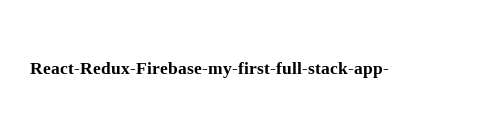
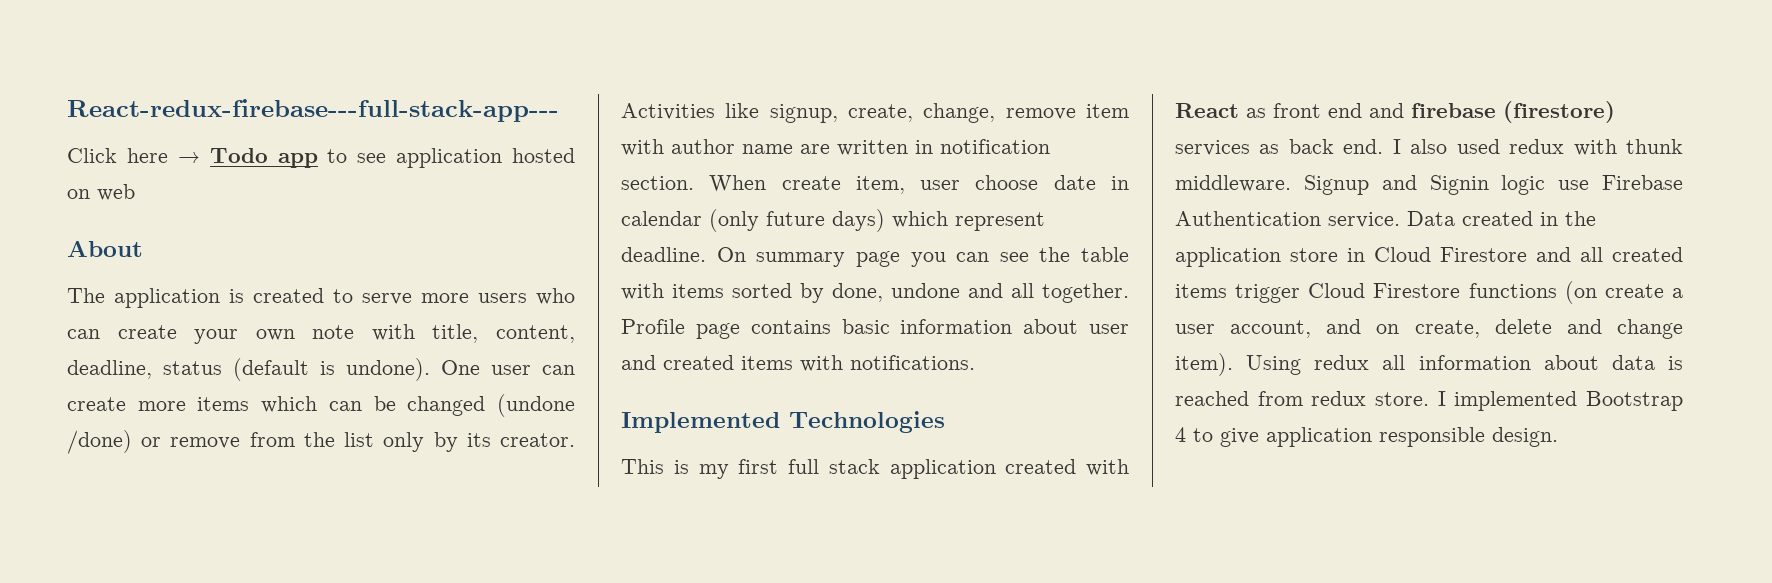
[30,62,389,78] React-Redux-Firebase-my-first-full-stack-app- -> [67,99,559,122] [67,148,575,168] [67,184,135,201] [67,240,143,257] [67,288,575,308] [67,324,575,344] [67,358,575,381] [67,394,575,417] [67,430,575,454] [621,103,1129,123] [621,139,1050,156] [621,175,1129,194] [621,209,1045,232] [621,247,1129,267] [621,283,1129,303] [621,319,1129,339] [621,355,975,372] [621,411,945,433] [621,459,1129,479] [1175,101,1615,123] [1175,139,1683,156] [1175,175,1683,195] [1175,211,1596,228] [1175,247,1683,267] [1175,281,1683,304] [1175,319,1683,339] [1175,353,1683,376] [1175,391,1683,411] [1175,427,1558,447] React-redux-firebase---full-stack-app--- // Click here → Todo app to see application hosted on web // About // The application is created to serve more users who can create your own note with title, content, deadline, status (default is undone). One user can create more items which can be changed (undone /done) or remove from the list only by its creator. Activities like signup, create, change, remove item with author name are written in notification section. When create item, user choose date in calendar (only future days) which represent deadline. On summary page you can see the table with items sorted by done, undone and all together. Profile page contains basic information about user and created items with notifications. // Implemented Technologies // This is my first full stack application created with React as front end and firebase (firestore) services as back end. I also used redux with thunk middleware. Signup and Signin logic use Firebase Authentication service. Data created in the application store in Cloud Firestore and all created items trigger Cloud Firestore functions (on create a user account, and on create, delete and change item). Using redux all information about data is reached from redux store. I implemented Bootstrap 4 to give application responsible design.

